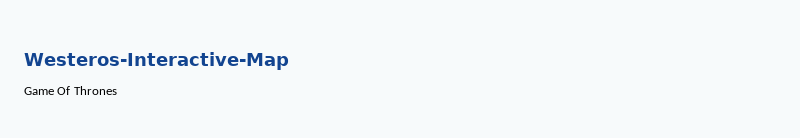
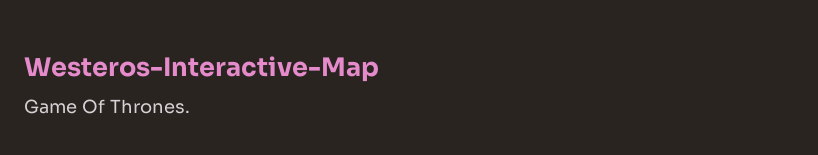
[73,86,117,95] Thrones -> [109,99,190,114] Thrones.

